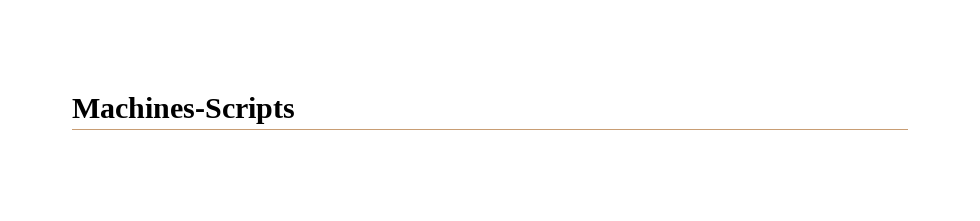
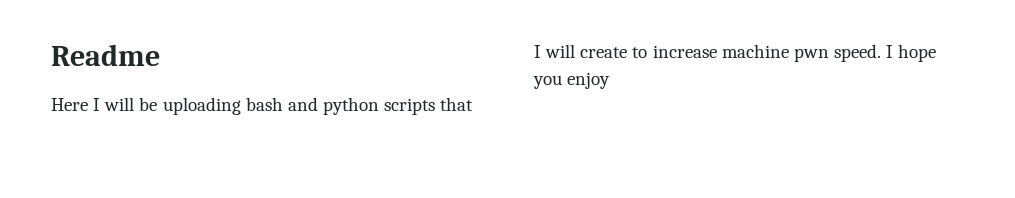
[72,97,295,124] Machines-Scripts -> [51,44,160,66] [51,97,474,115] [534,44,937,62] [533,72,611,89] Readme // Here I will be uploading bash and python scripts that I will create to increase machine pwn speed. I hope you enjoy

